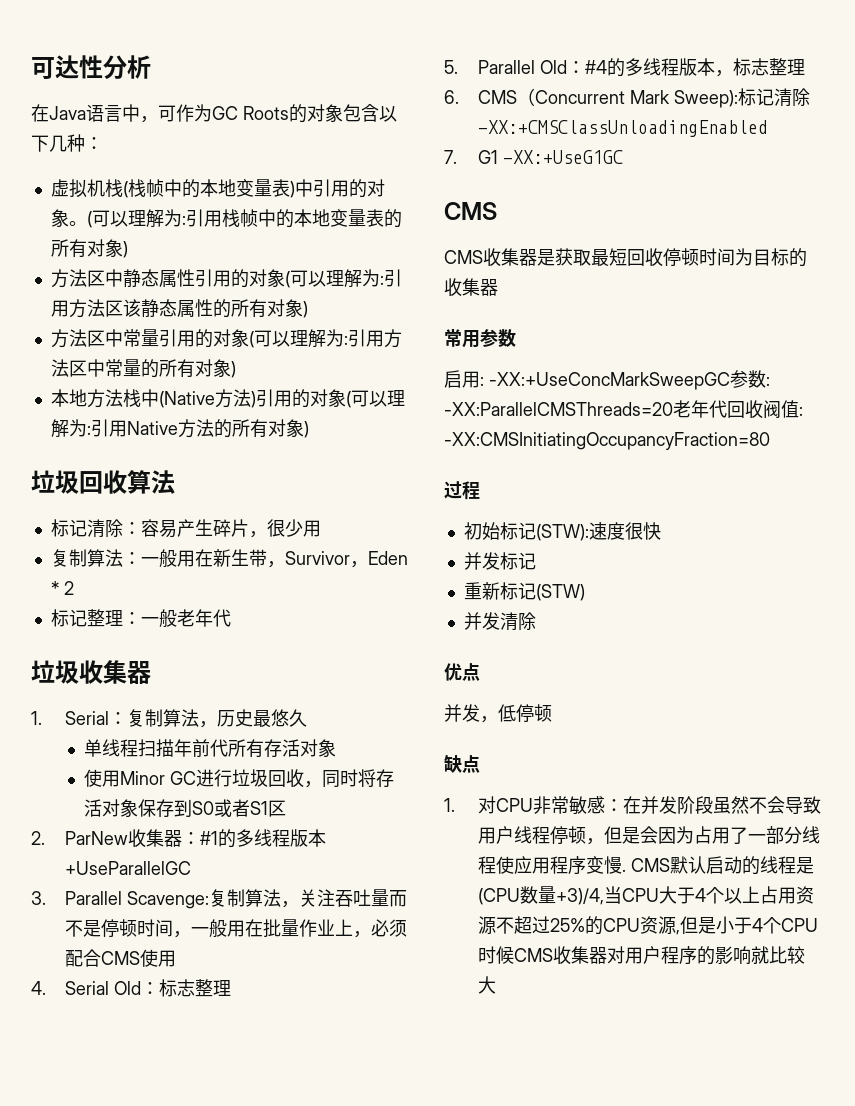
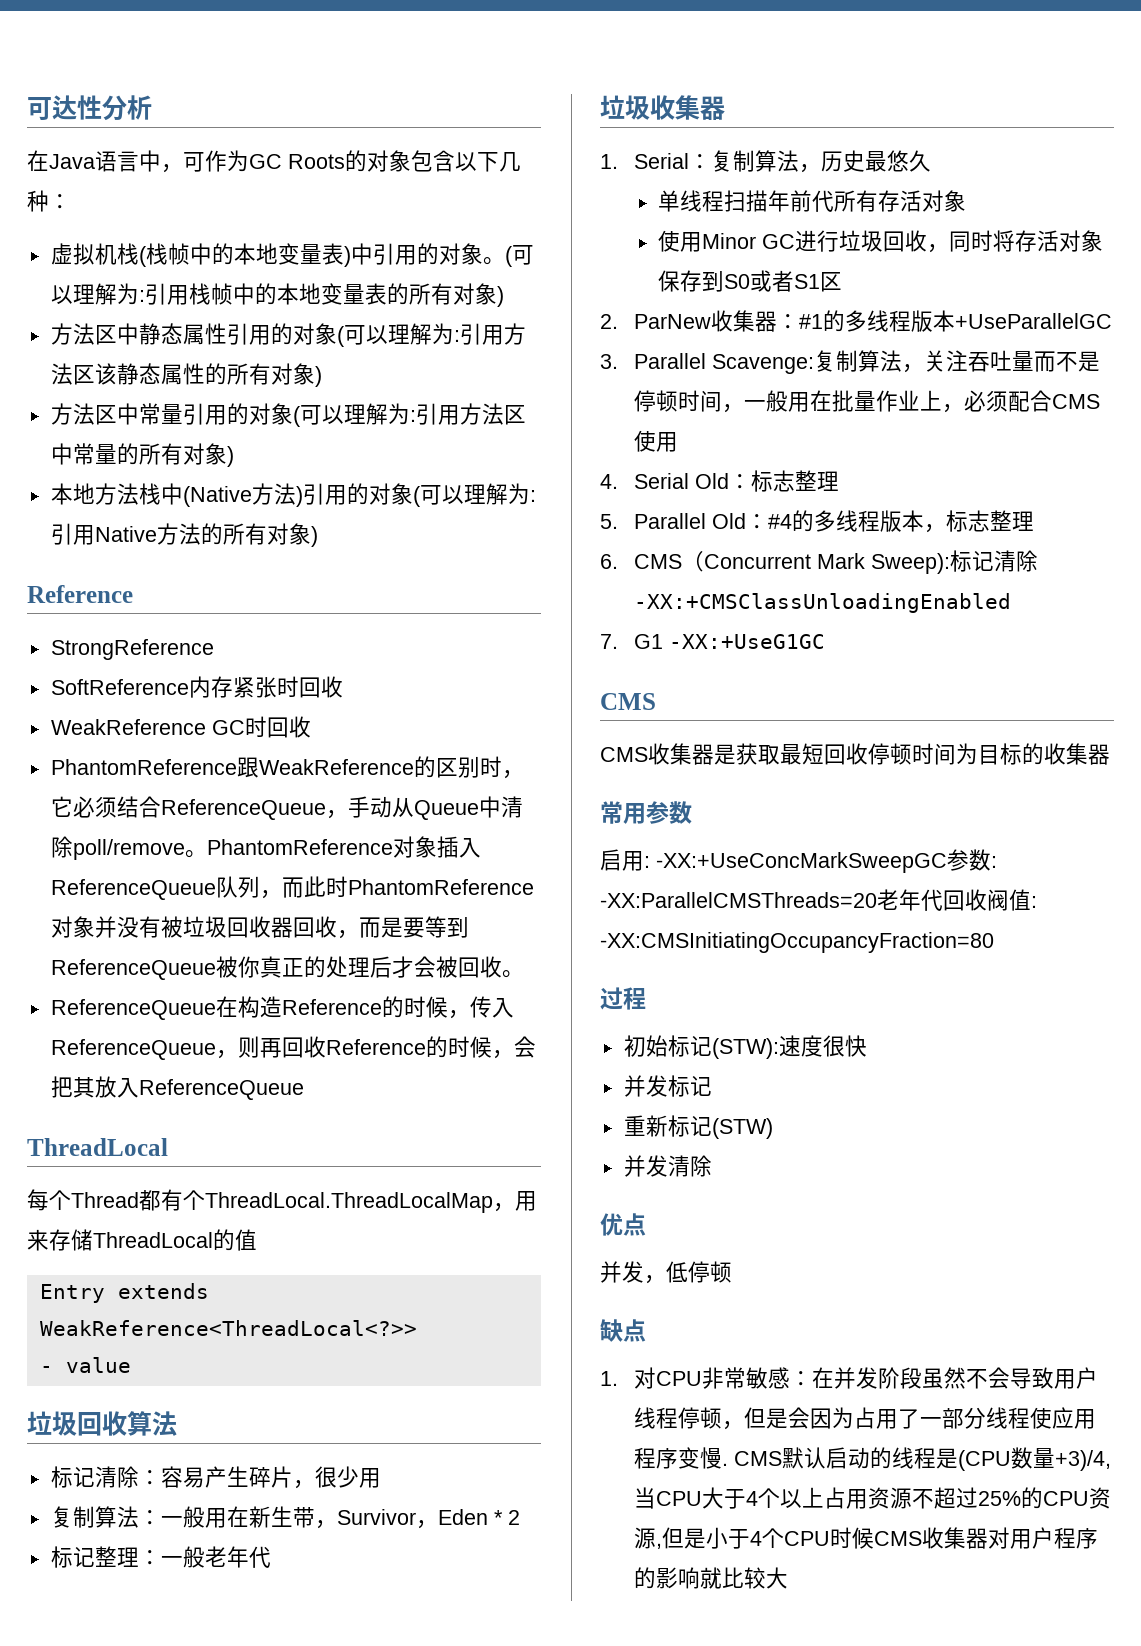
(309, 429) none -> [27,585,133,603] [50,639,214,660] [50,676,343,698] [50,716,311,738] [50,756,524,779] [50,796,523,820] [50,836,481,860] [50,876,534,900] [50,916,469,939] [50,956,524,980] [50,996,514,1020] [50,1036,536,1060] [50,1076,304,1100] [27,1138,168,1156] [27,1189,537,1213] [27,1229,257,1251] [39,1283,209,1303] [39,1320,417,1336] [39,1357,131,1373] // Reference // StrongReference // SoftReference内存紧张时回收 // WeakReference GC时回收 // PhantomReference跟WeakReference的区别时，它必须结合ReferenceQueue，手动从Queue中清除poll/remove。PhantomReference对象插入ReferenceQueue队列，而此时PhantomReference对象并没有被垃圾回收器回收，而是要等到ReferenceQueue被你真正的处理后才会被回收。 // ReferenceQueue在构造Reference的时候，传入ReferenceQueue，则再回收Reference的时候，会把其放入ReferenceQueue // ThreadLocal // 每个Thread都有个ThreadLocal.ThreadLocalMap，用来存储ThreadLocal的值 // Entry extends WeakReference<ThreadLocal<?>> // - value

